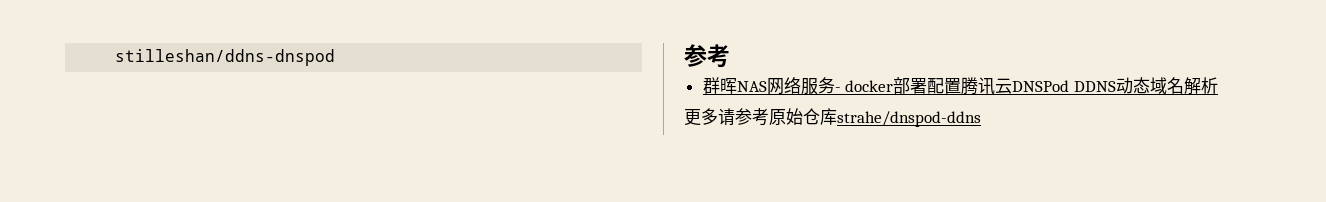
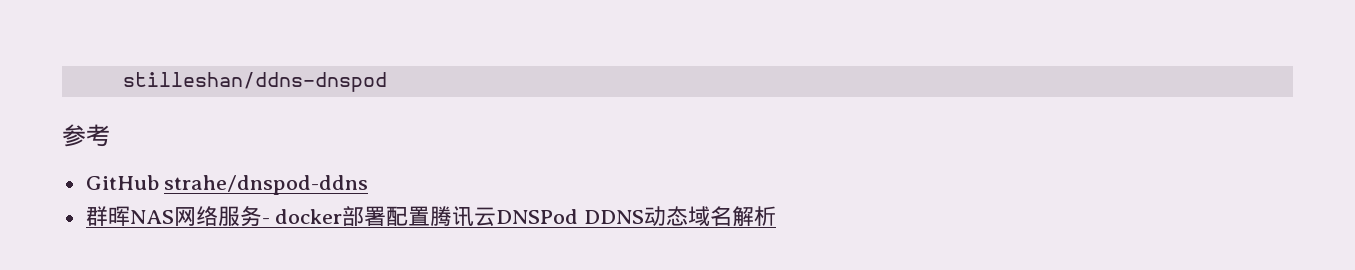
(730, 56) none -> [85,175,369,195] // GitHub strahe/dnspod-ddns
[684,108,981,127] // 更多请参考原始仓库strahe/dnspod-ddns -> (777, 216) none

